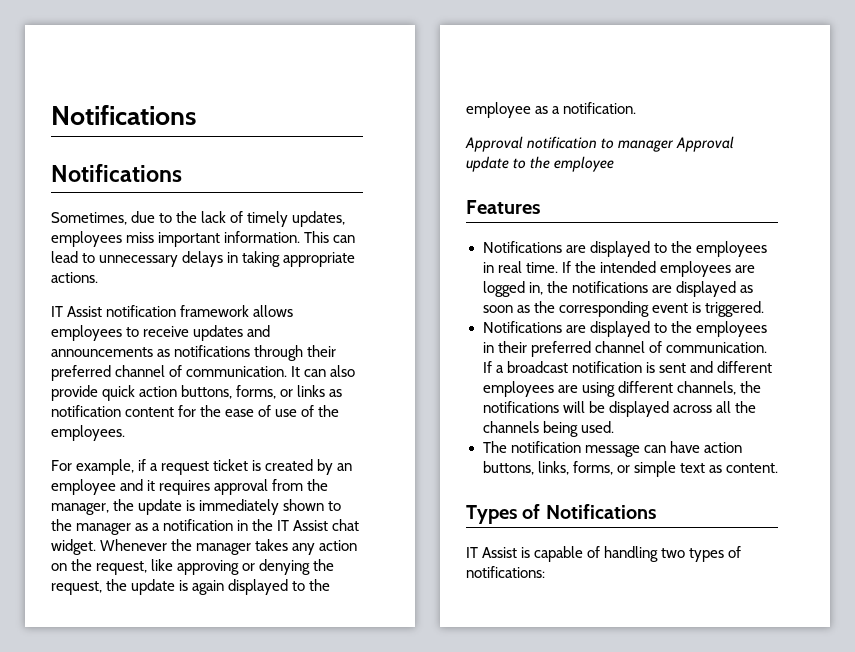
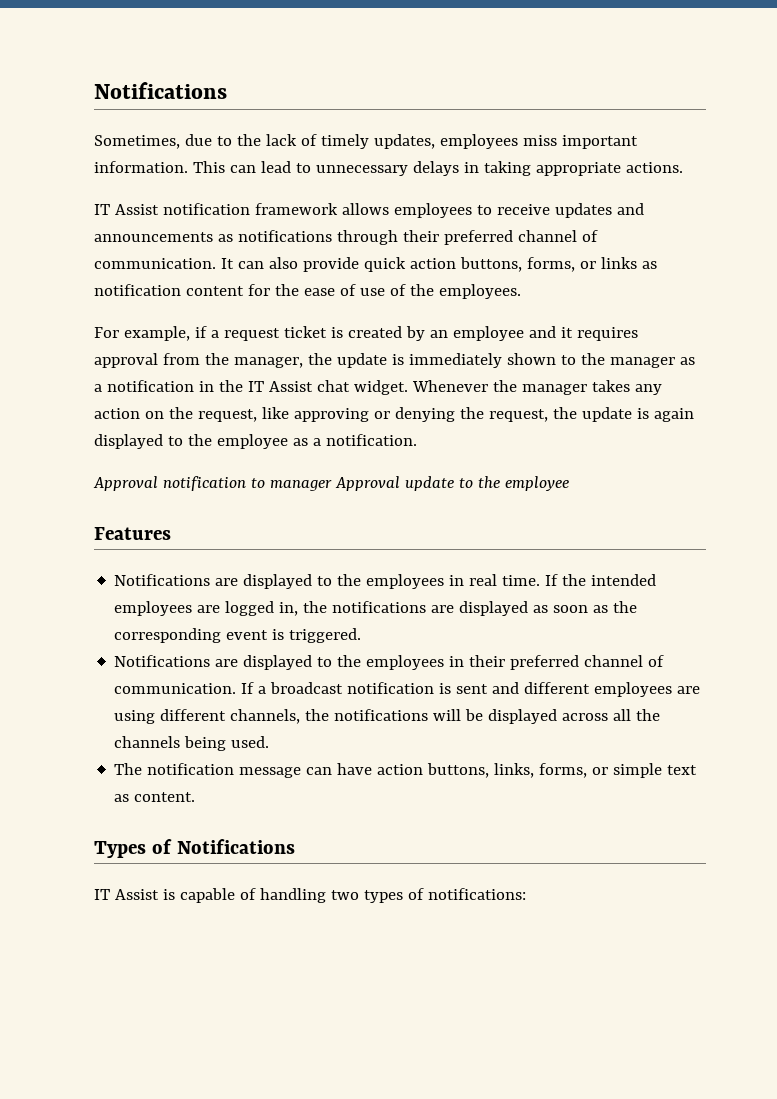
[51,105,196,125] [51,164,182,182] Notifications // Notifications -> [94,82,227,99] Notifications

